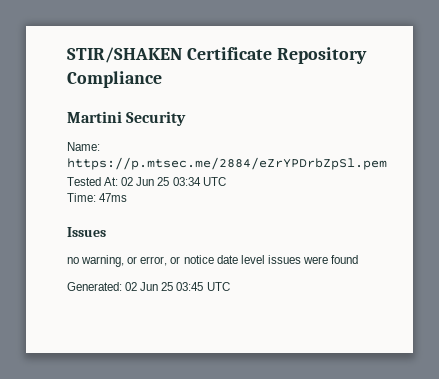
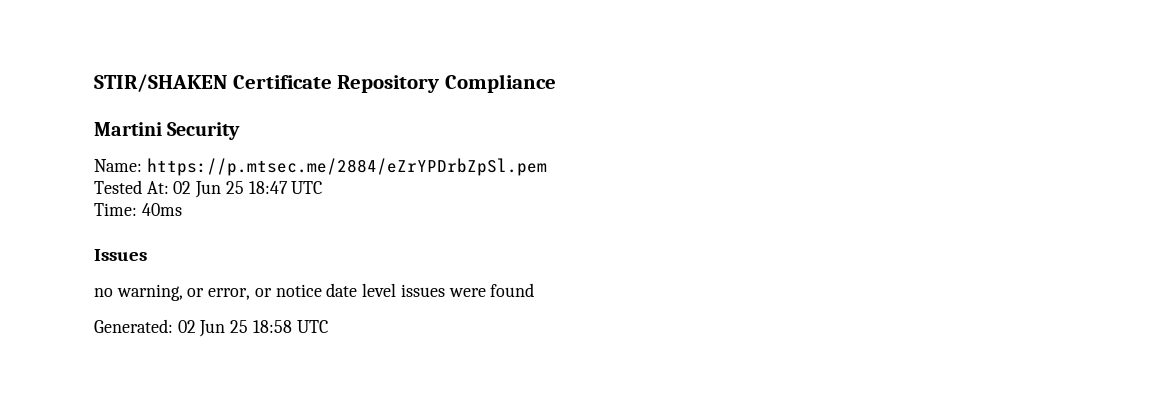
[172,177,201,186] 03:34 -> [248,181,288,194] 18:47
[99,193,128,202] 47ms -> [141,203,182,216] 40ms
[176,282,204,291] 03:45 -> [252,320,292,333] 18:58

